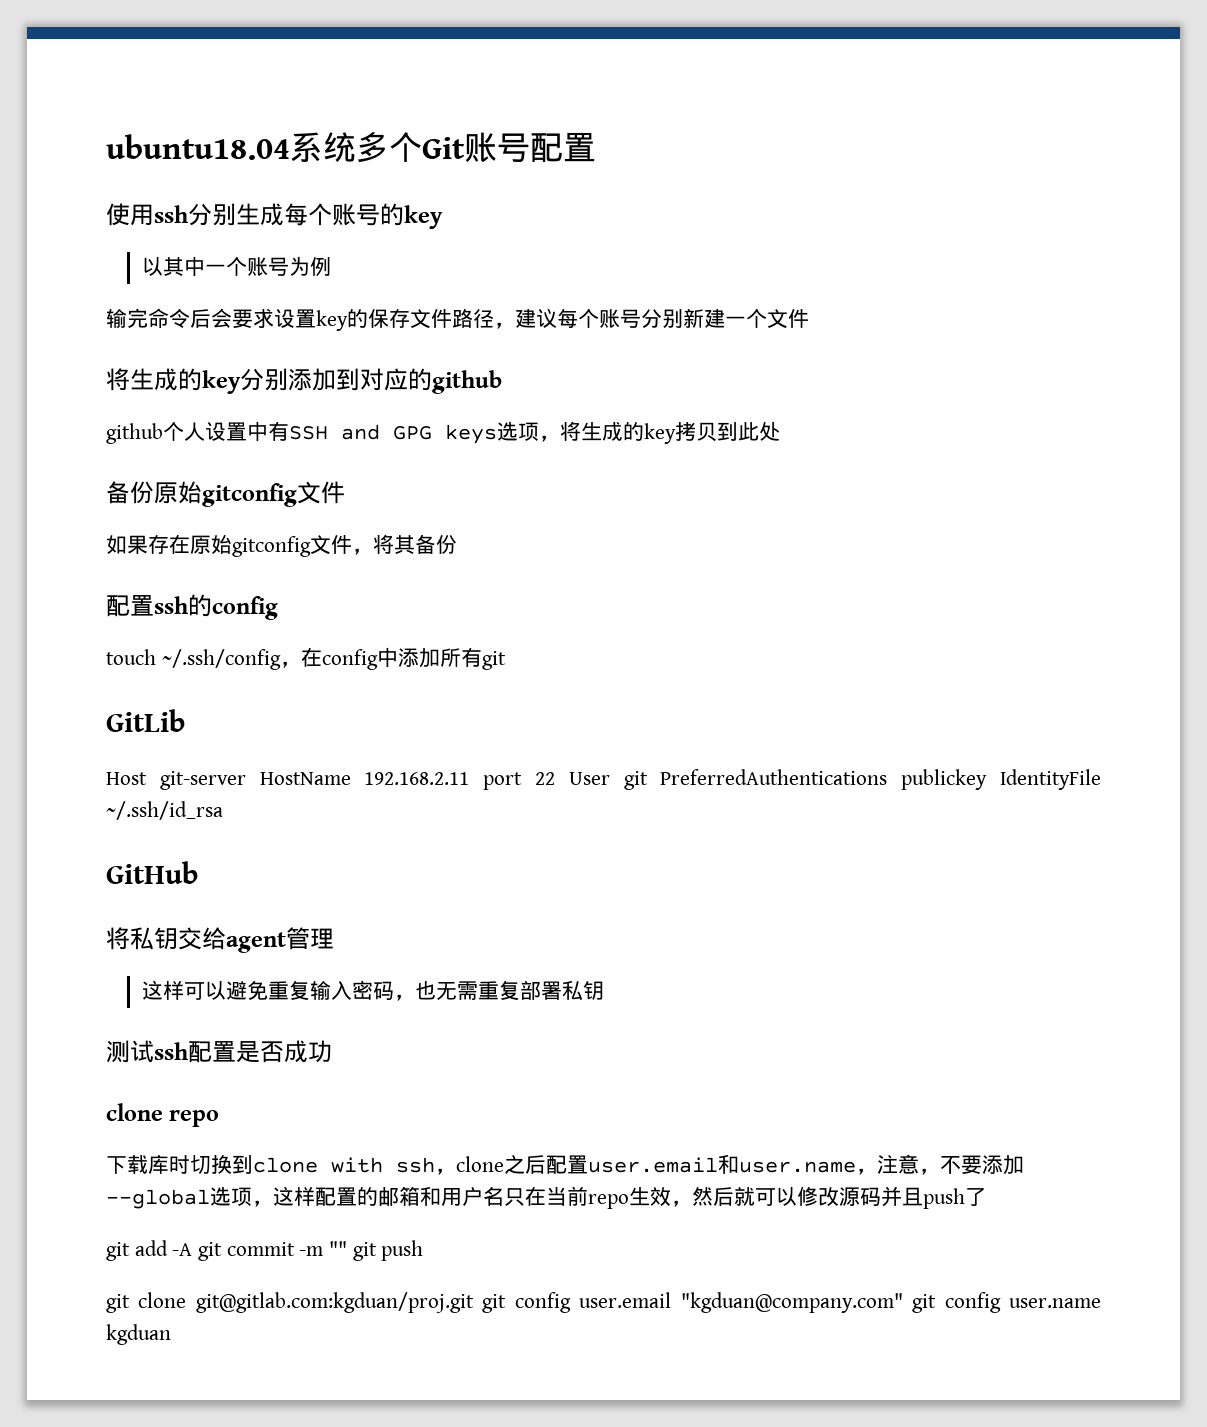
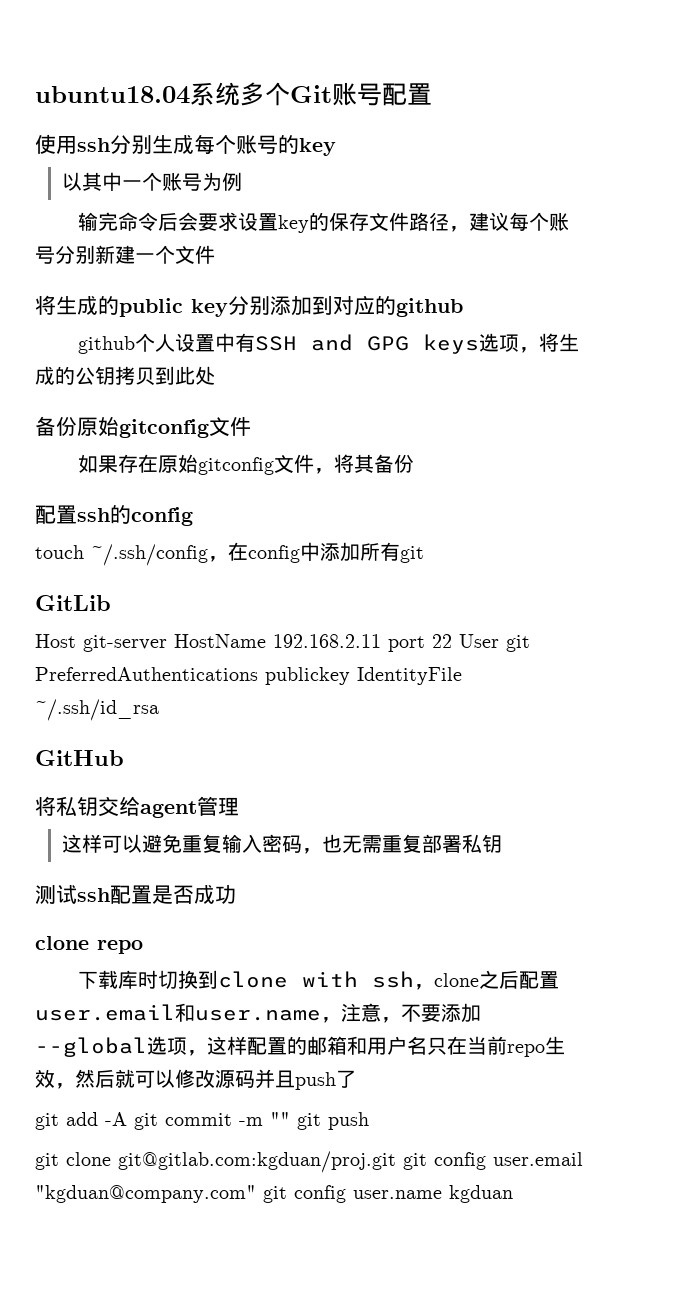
(202, 379) none -> [119,298,183,317] public
[644,423,676,444] key -> [75,366,115,385] 公钥

